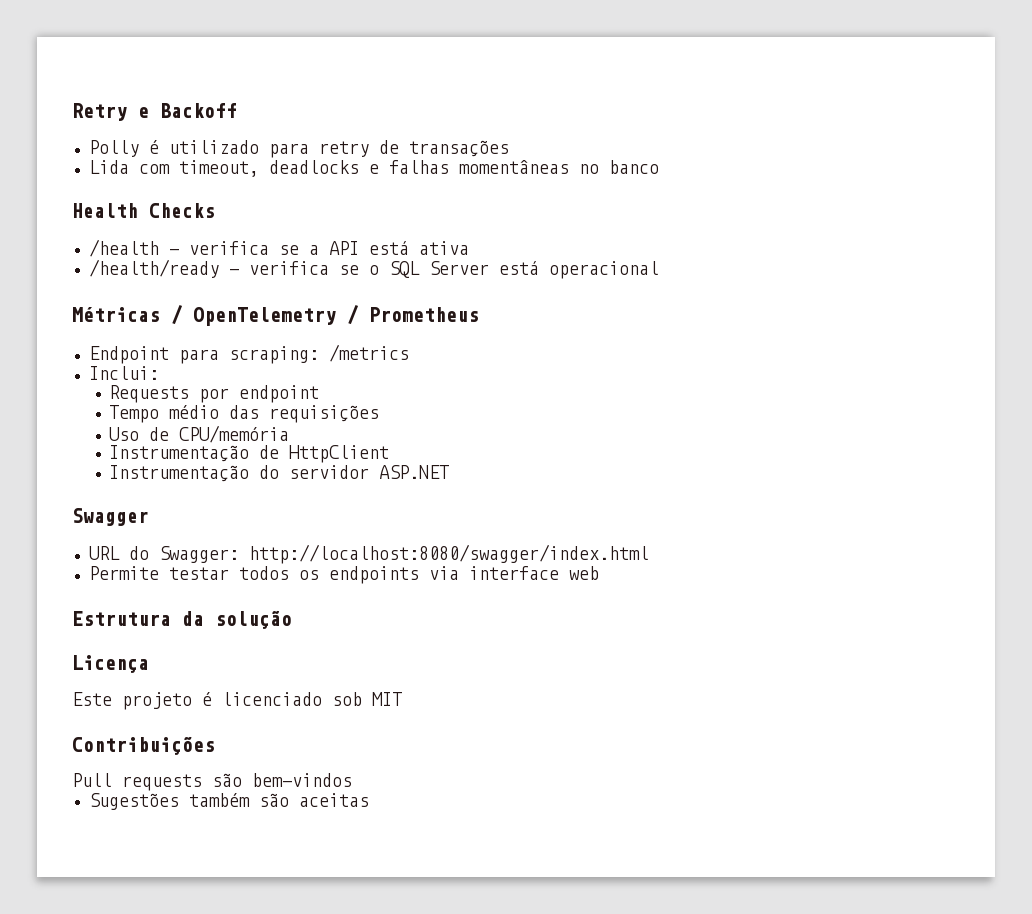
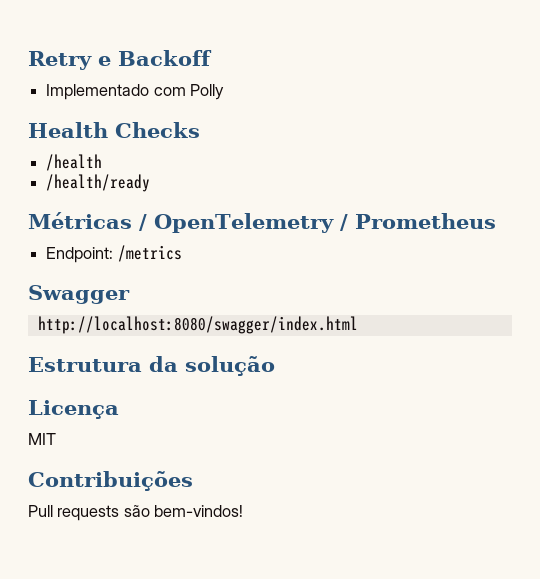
(237, 110) none -> [46,84,186,100] Implementado com
[148,140,509,158] [88,160,659,177] [72,203,215,218] [88,239,469,257] [88,259,659,279] é utilizado para retry de transações // Lida com timeout, deadlocks e falhas momentâneas no banco // Health Checks // /health — verifica se a API está ativa // /health/ready — verifica se o SQL Server está operacional -> [28,122,200,138] [46,154,103,171] [46,174,151,192] // Health Checks // /health // /health/ready
[88,344,409,364] [88,366,159,380] [109,385,320,403] [109,405,380,423] [109,425,290,443] [109,445,390,463] [109,465,450,482] [72,508,149,526] [88,544,649,564] [88,566,599,584] Endpoint para scraping: /metrics // Inclui: // Requests por endpoint // Tempo médio das requisições // Uso de CPU/memória // Instrumentação de HttpClient // Instrumentação do servidor ASP.NET // Swagger // URL do Swagger: http://localhost:8080/swagger/index.html // Permite testar todos os endpoints via interface web -> [46,245,182,263] [28,285,130,304] [37,316,358,334] Endpoint: /metrics // Swagger // http://localhost:8080/swagger/index.html
[72,692,362,710] Este projeto é licenciado sob -> (119, 409) none
[252,773,352,787] [88,793,369,810] bem-vindos // Sugestões também são aceitas -> [154,505,244,517] bem-vindos!

